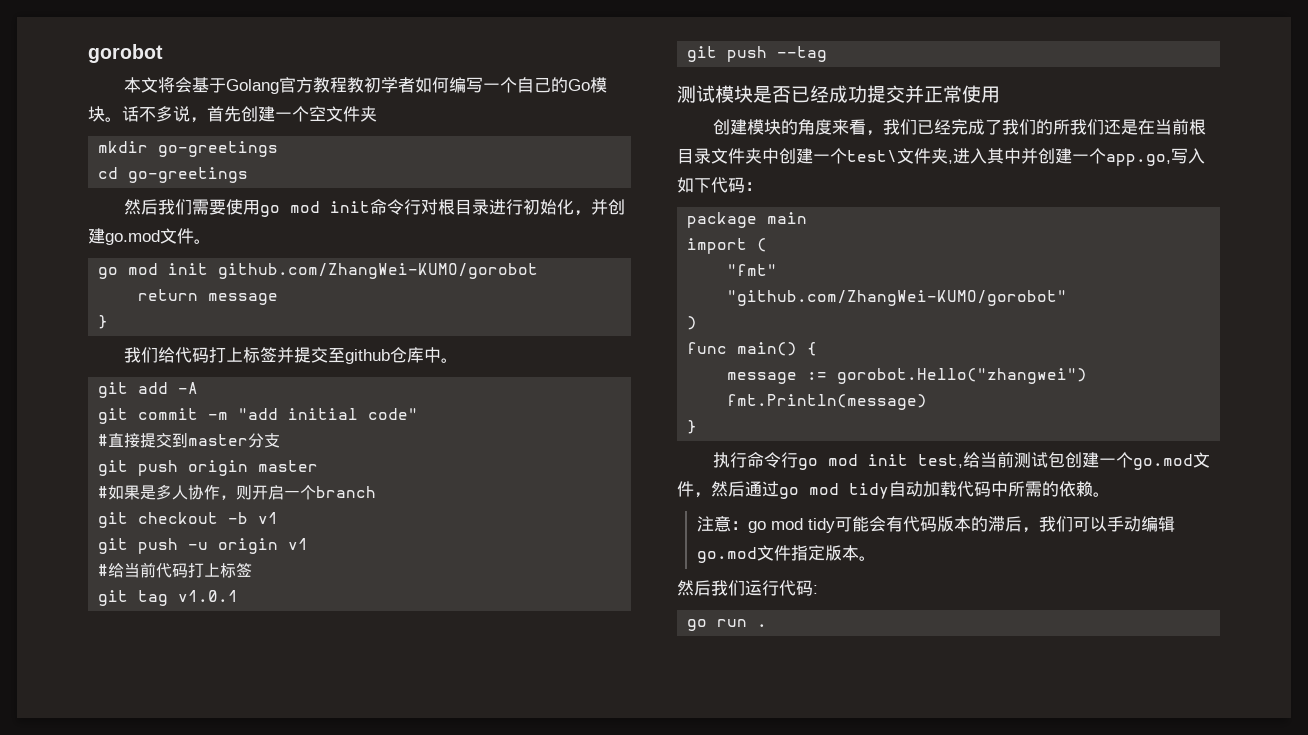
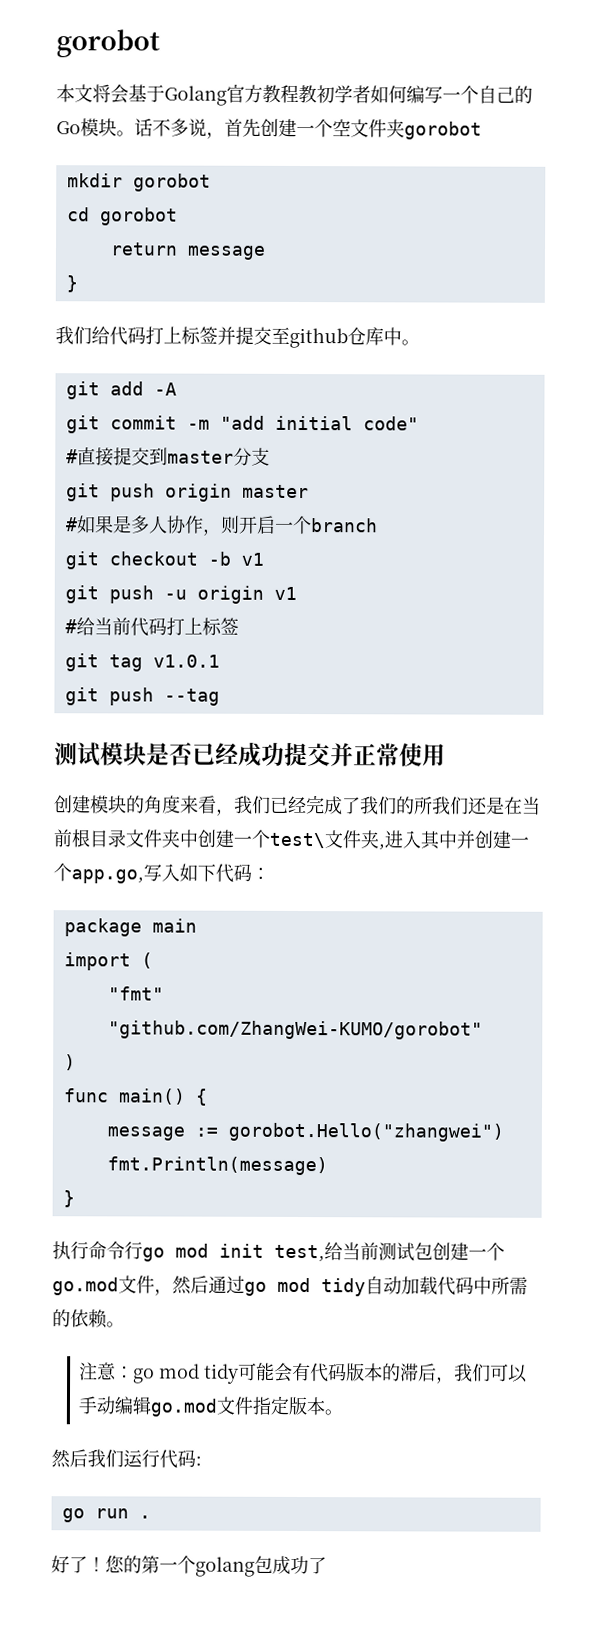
(377, 114) none -> [404,121,482,140] gorobot
[158,141,279,157] go-greetings -> [132,173,211,192] gorobot
[128,167,249,183] [124,199,626,217] [88,228,211,245] [98,263,539,279] go-greetings // 然后我们需要使用go mod init命令行对根目录进行初始化，并创建go.mod文件。 // go mod init github.com/ZhangWei-KUMO/gorobot -> [99,207,178,226] gorobot
(768, 625) none -> [51,1555,327,1577] // 好了！您的第一个golang包成功了

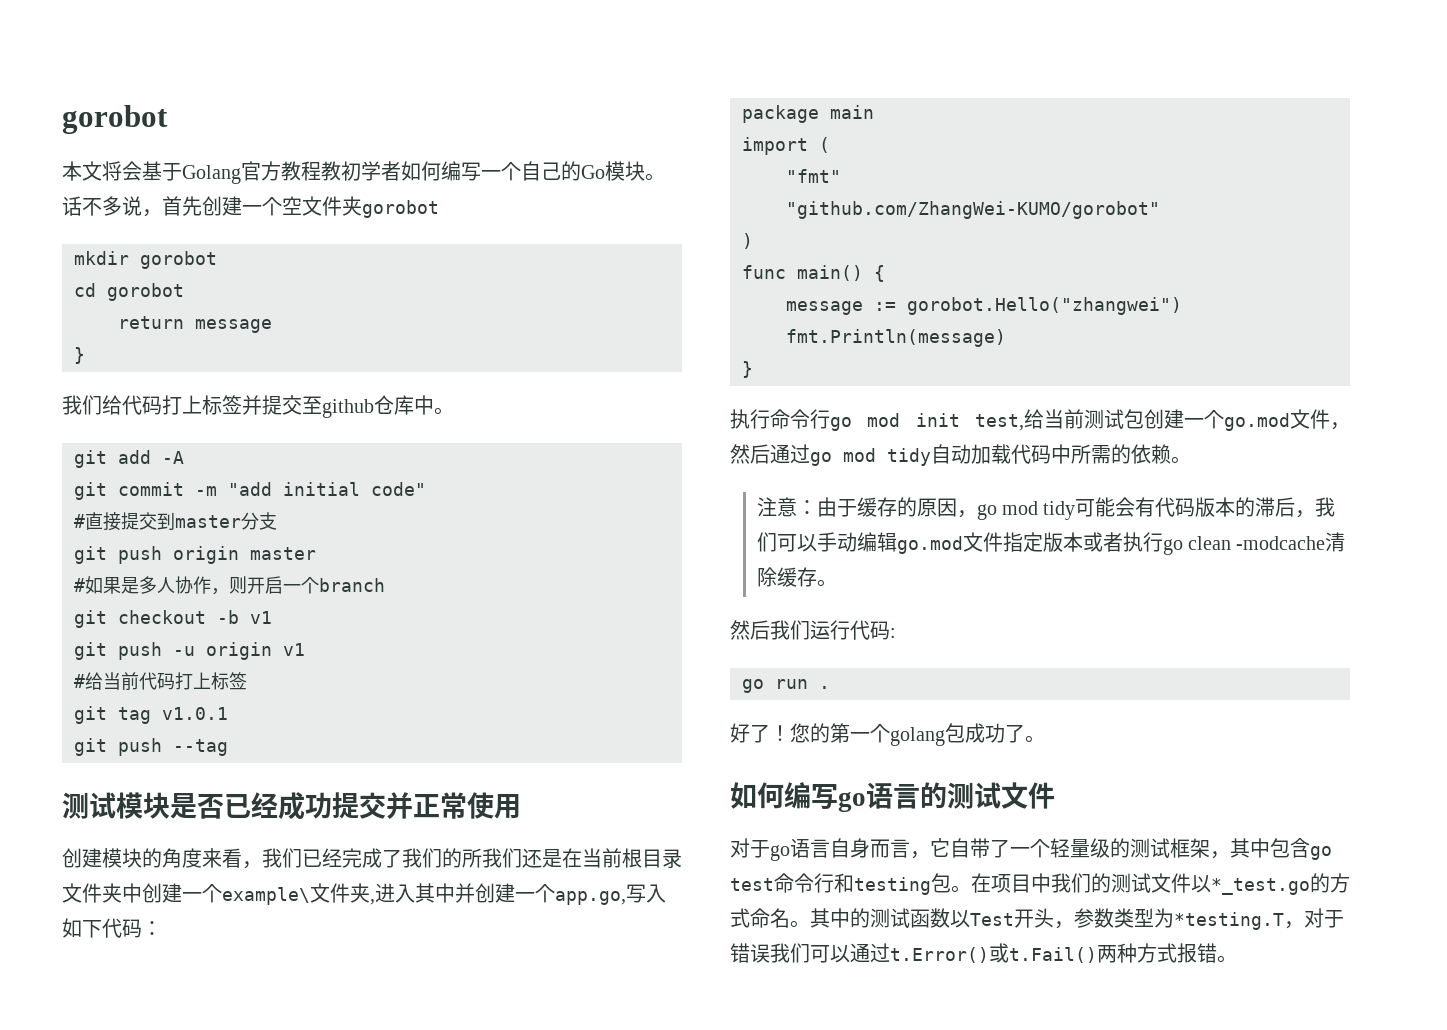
[269,832,325,849] test\ -> [222,887,310,905] example\
(135, 1372) none -> [816,497,977,518] 由于缓存的原因，
(326, 1406) none -> [1082,532,1346,555] [756,567,817,587] 或者执行go clean -modcache清除缓存
(327, 1566) none -> [1025,735,1045,743] [730,782,1055,812] [730,838,1332,861] [730,873,1350,895] [730,908,1344,930] [730,943,1237,963] 。 // 如何编写go语言的测试文件 // 对于go语言自身而言，它自带了一个轻量级的测试框架，其中包含go test命令行和testing包。在项目中我们的测试文件以*_test.go的方式命名。其中的测试函数以Test开头，参数类型为*testing.T，对于错误我们可以通过t.Error()或t.Fail()两种方式报错。

